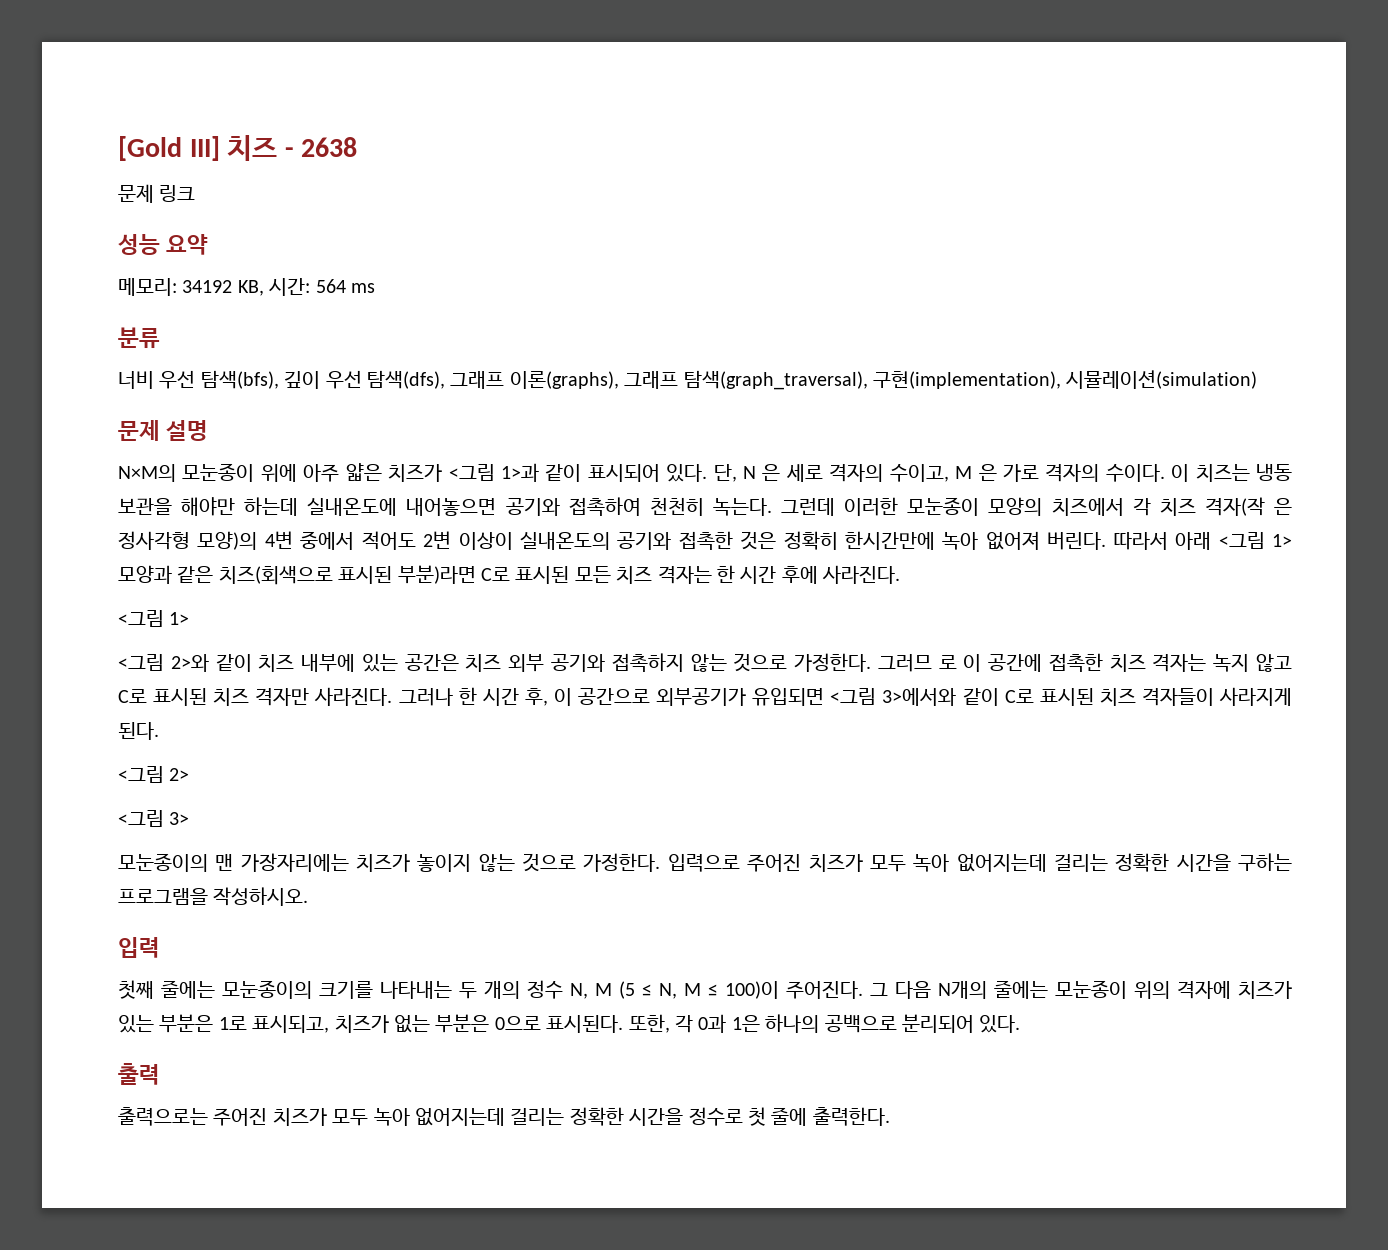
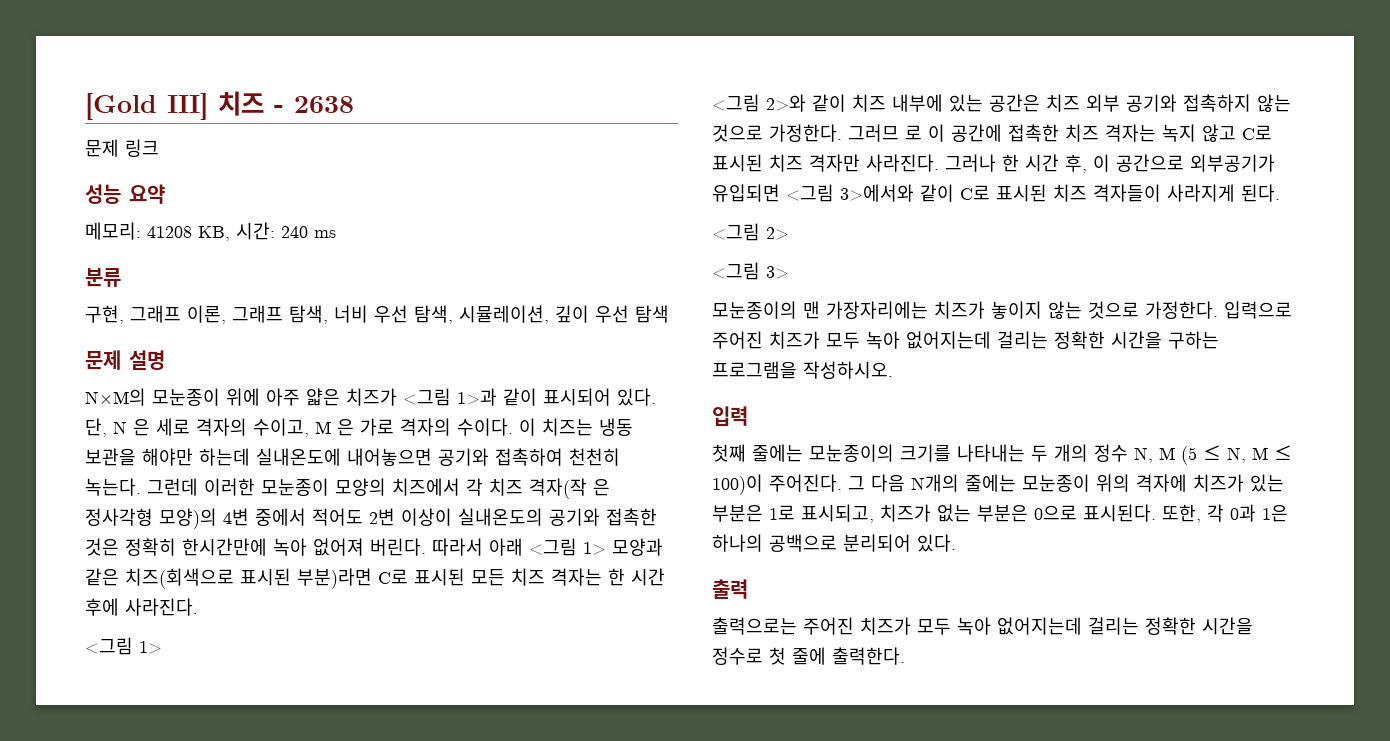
[182,280,233,293] 34192 -> [147,226,192,238] 41208
[315,279,346,293] 564 -> [281,226,308,238] 240
[118,370,1258,390] 너비 우선 탐색(bfs), 깊이 우선 탐색(dfs), 그래프 이론(graphs), 그래프 탐색(graph_traversal), 구현(implementation), 시뮬레이션(simulation) -> [85,305,669,324] 구현, 그래프 이론, 그래프 탐색, 너비 우선 탐색, 시뮬레이션, 깊이 우선 탐색

